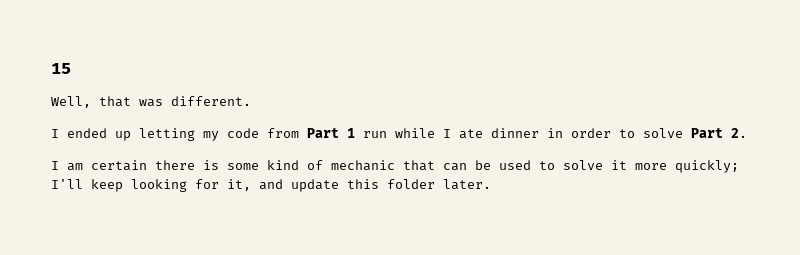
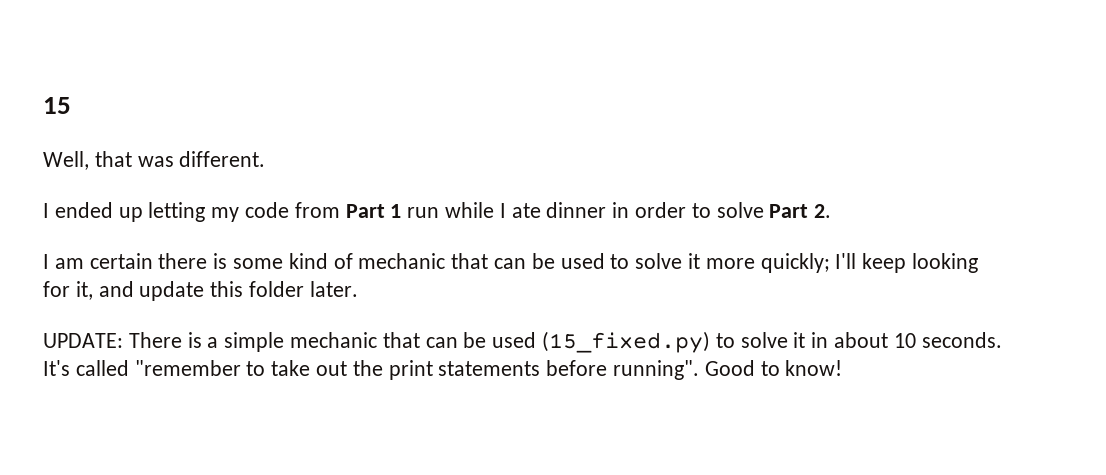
(491, 184) none -> [43,331,1002,353] [43,360,843,380] // UPDATE: There is a simple mechanic that can be used (15_fixed.py) to solve it in about 10 seconds. It's called "remember to take out the print statements before running". Good to know!

